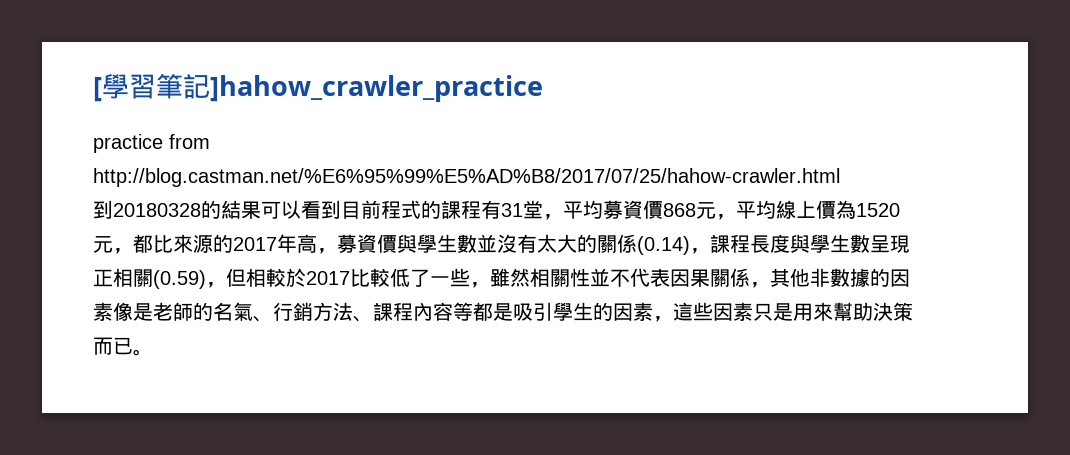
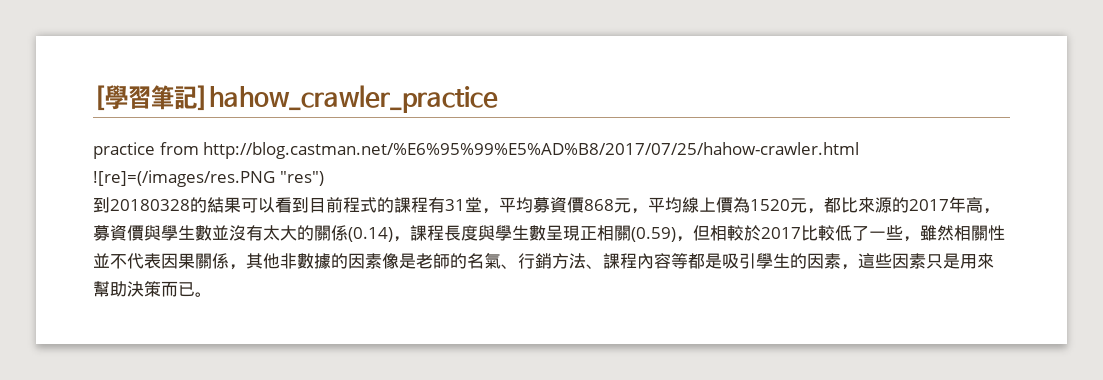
(840, 177) none -> [93,170,324,187] ![re]=(/images/res.PNG "res")

